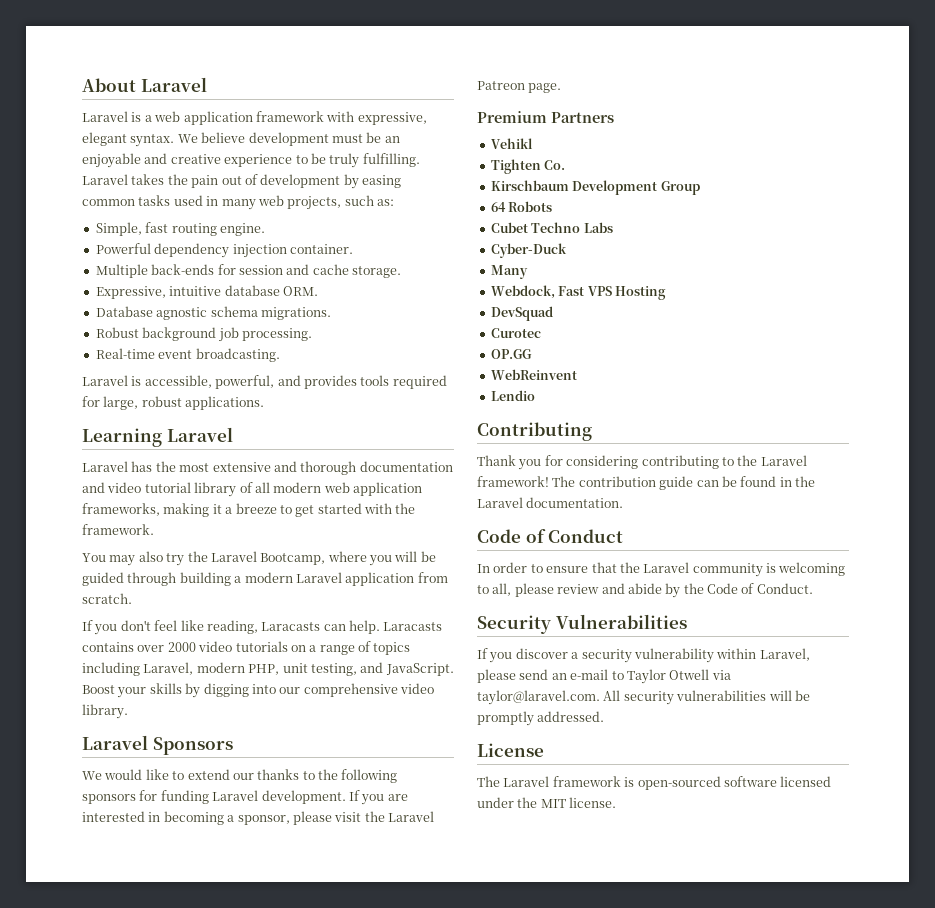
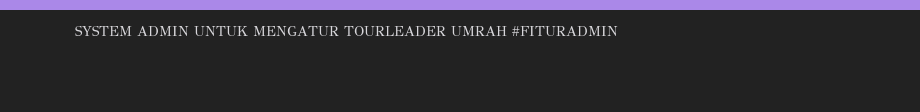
[82,77,207,92] [82,111,427,125] [82,132,400,147] [82,153,420,168] [82,174,401,189] [82,195,394,210] [95,222,265,236] [95,243,353,258] [95,264,401,278] [95,285,318,299] [95,306,331,320] [95,327,312,342] [95,348,280,362] [82,375,447,389] [82,396,265,410] [82,427,233,447] [82,461,453,475] [82,482,422,497] [82,503,416,517] [82,524,154,535] [82,551,436,566] [82,572,448,586] [82,593,132,604] [82,620,443,635] [82,641,411,655] [82,662,454,676] [82,683,434,698] [82,704,128,719] [82,735,233,755] [82,769,398,783] [82,790,408,805] [82,811,434,825] [477,81,562,93] [477,111,614,123] [490,138,533,149] [490,159,566,174] [490,180,700,195] [490,201,553,212] [490,222,613,233] [490,243,567,258] [490,265,528,279] [490,285,666,300] [490,306,553,321] [490,328,541,338] [490,349,532,359] [490,369,577,380] [490,390,535,401] [477,422,592,441] [477,455,807,470] [477,476,815,490] [477,497,624,508] [477,529,624,543] [477,562,846,577] [477,583,813,598] [477,614,687,634] [477,648,810,663] [477,669,731,684] [477,690,810,705] [477,711,605,726] [477,743,544,757] [477,776,832,790] [477,797,617,808] About Laravel // Laravel is a web application framework with expressive, elegant syntax. We believe development must be an enjoyable and creative experience to be truly fulfilling. Laravel takes the pain out of development by easing common tasks used in many web projects, such as: // Simple, fast routing engine. // Powerful dependency injection container. // Multiple back-ends for session and cache storage. // Expressive, intuitive database ORM. // Database agnostic schema migrations. // Robust background job processing. // Real-time event broadcasting. // Laravel is accessible, powerful, and provides tools required for large, robust applications. // Learning Laravel // Laravel has the most extensive and thorough documentation and video tutorial library of all modern web application frameworks, making it a breeze to get started with the framework. // You may also try the Laravel Bootcamp, where you will be guided through building a modern Laravel application from scratch. // If you don't feel like reading, Laracasts can help. Laracasts contains over 2000 video tutorials on a range of topics including Laravel, modern PHP, unit testing, and JavaScript. Boost your skills by digging into our comprehensive video library. // Laravel Sponsors // We would like to extend our thanks to the following sponsors for funding Laravel development. If you are interested in becoming a sponsor, please visit the Laravel Patreon page. // Premium Partners // Vehikl // Tighten Co. // Kirschbaum Development Group // 64 Robots // Cubet Techno Labs // Cyber-Duck // Many // Webdock, Fast VPS Hosting // DevSquad // Curotec // OP.GG // WebReinvent // Lendio // Contributing // Thank you for considering contributing to the Laravel framework! The contribution guide can be found in the Laravel documentation. // Code of Conduct // In order to ensure that the Laravel community is welcoming to all, please review and abide by the Code of Conduct. // Security Vulnerabilities // If you discover a security vulnerability within Laravel, please send an e-mail to Taylor Otwell via taylor@laravel.com. All security vulnerabilities will be promptly addressed. // License // The Laravel framework is open-sourced software licensed under the MIT license. -> [75,25,618,37] SYSTEM ADMIN UNTUK MENGATUR TOURLEADER UMRAH #FITURADMIN

